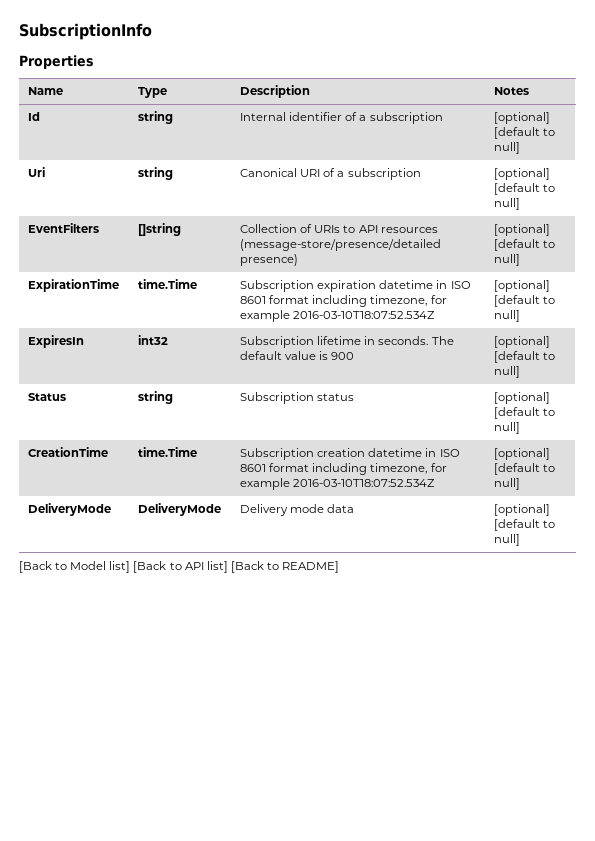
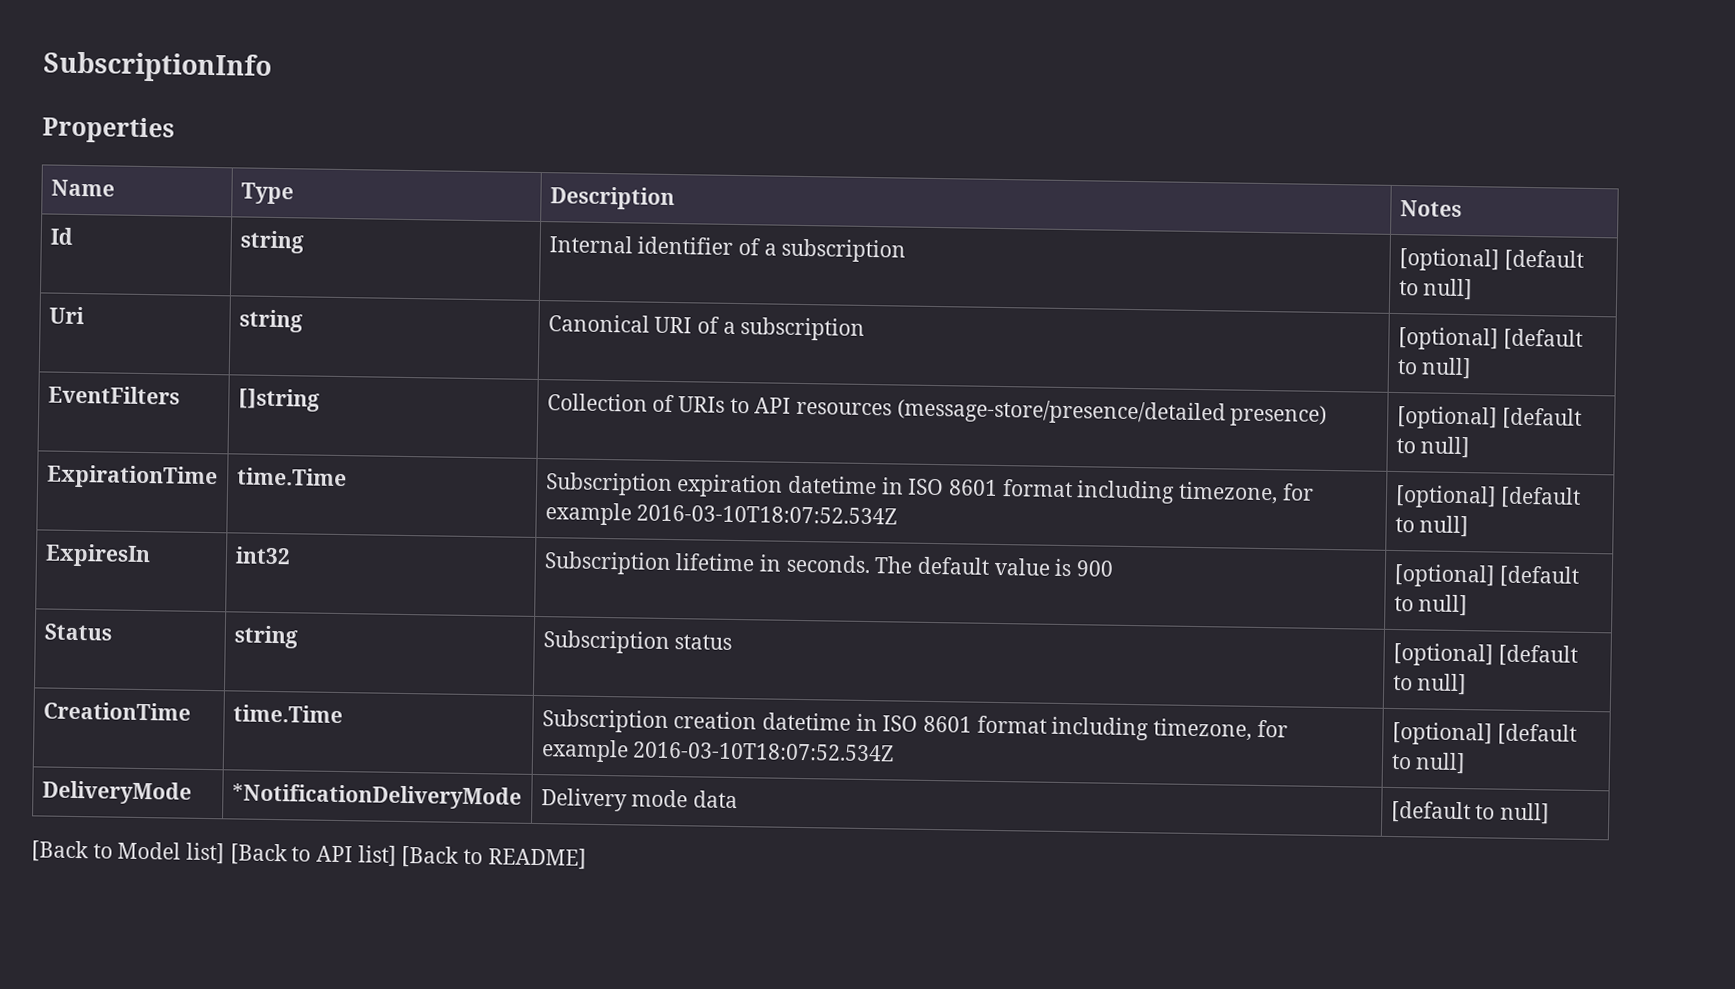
[138,503,222,516] DeliveryMode -> [231,783,522,810] *NotificationDeliveryMode
[494,504,551,516] [optional] -> (738, 799) none

